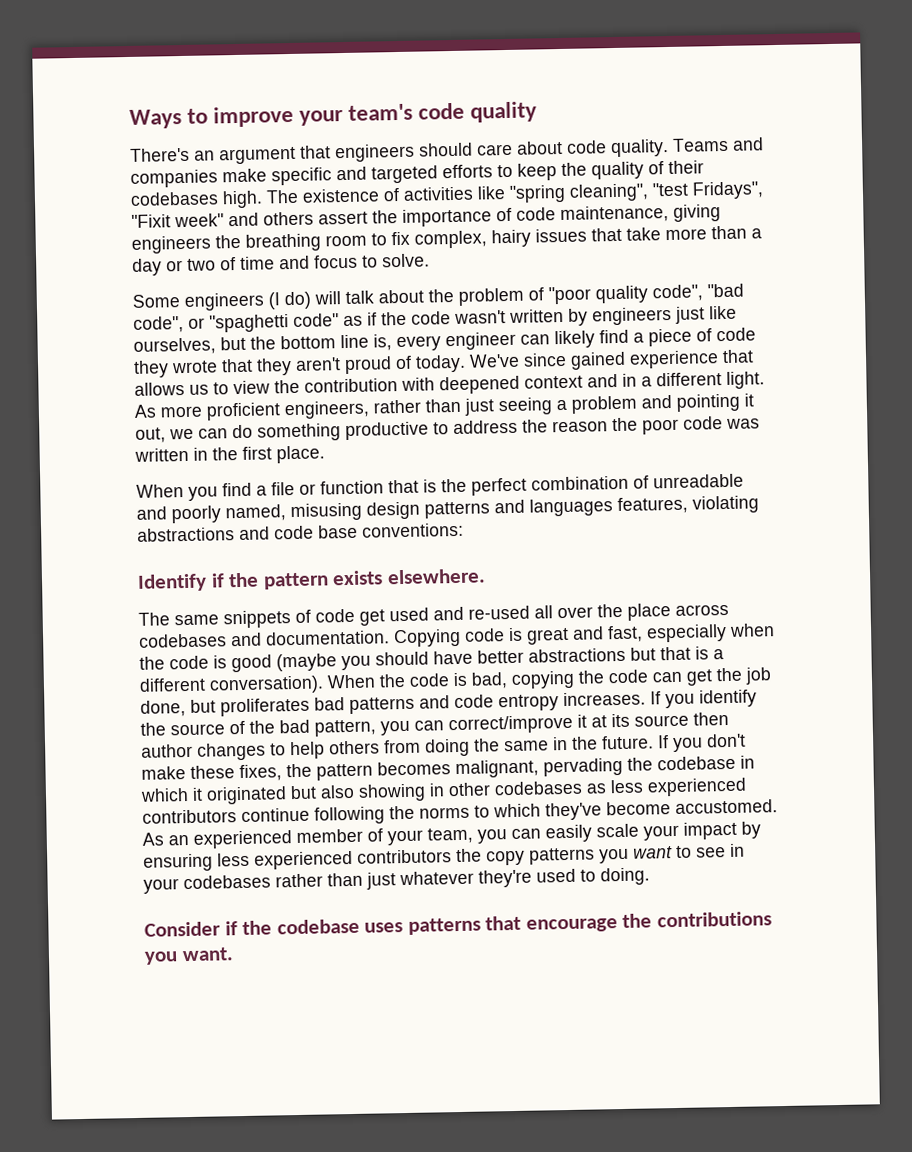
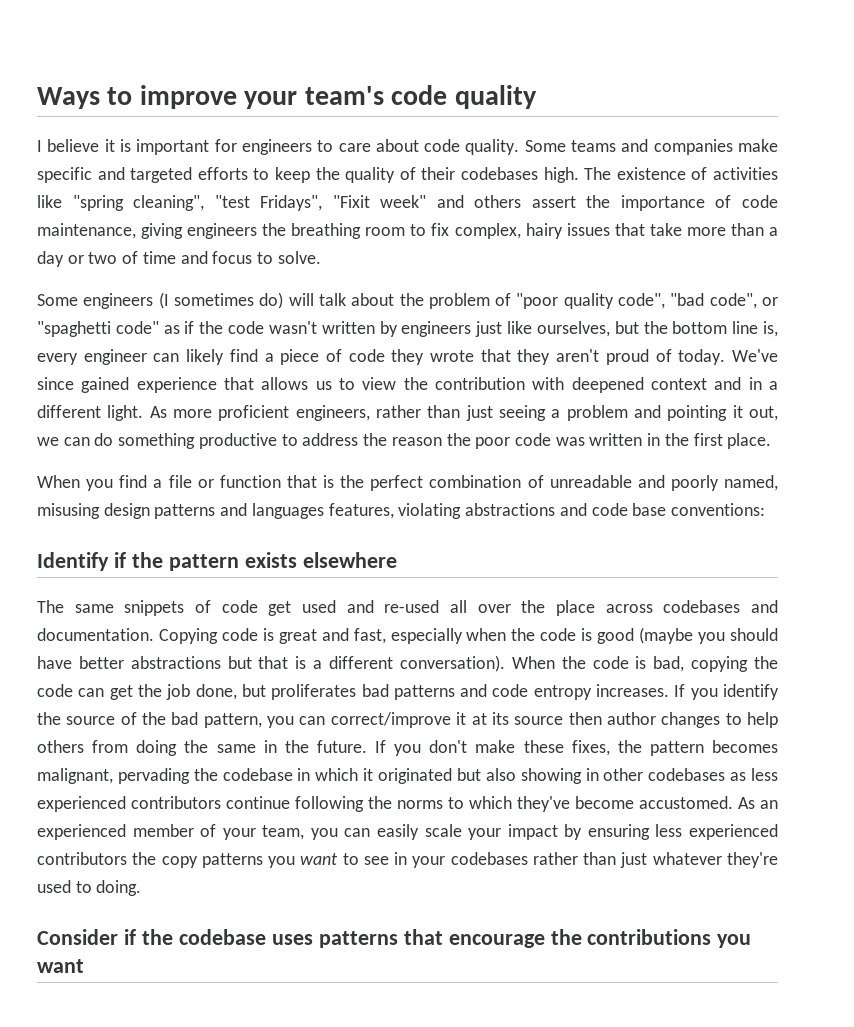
[130,142,473,165] There's an argument that engineers should -> [37,139,334,155] I believe it is important for engineers to
[672,137,729,152] Teams -> [524,140,617,152] Some teams
(281, 301) none -> [173,293,254,306] sometimes
[386,568,486,585] elsewhere. -> [302,552,397,568] elsewhere
[181,947,234,962] want. -> [37,959,84,973] want

